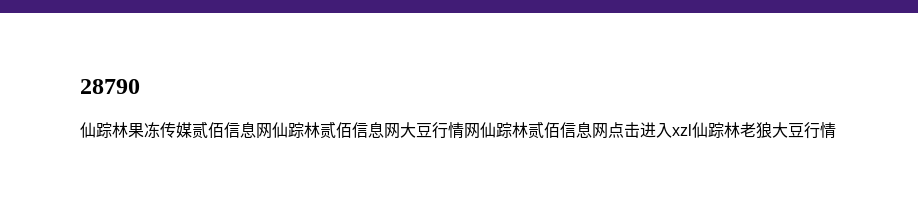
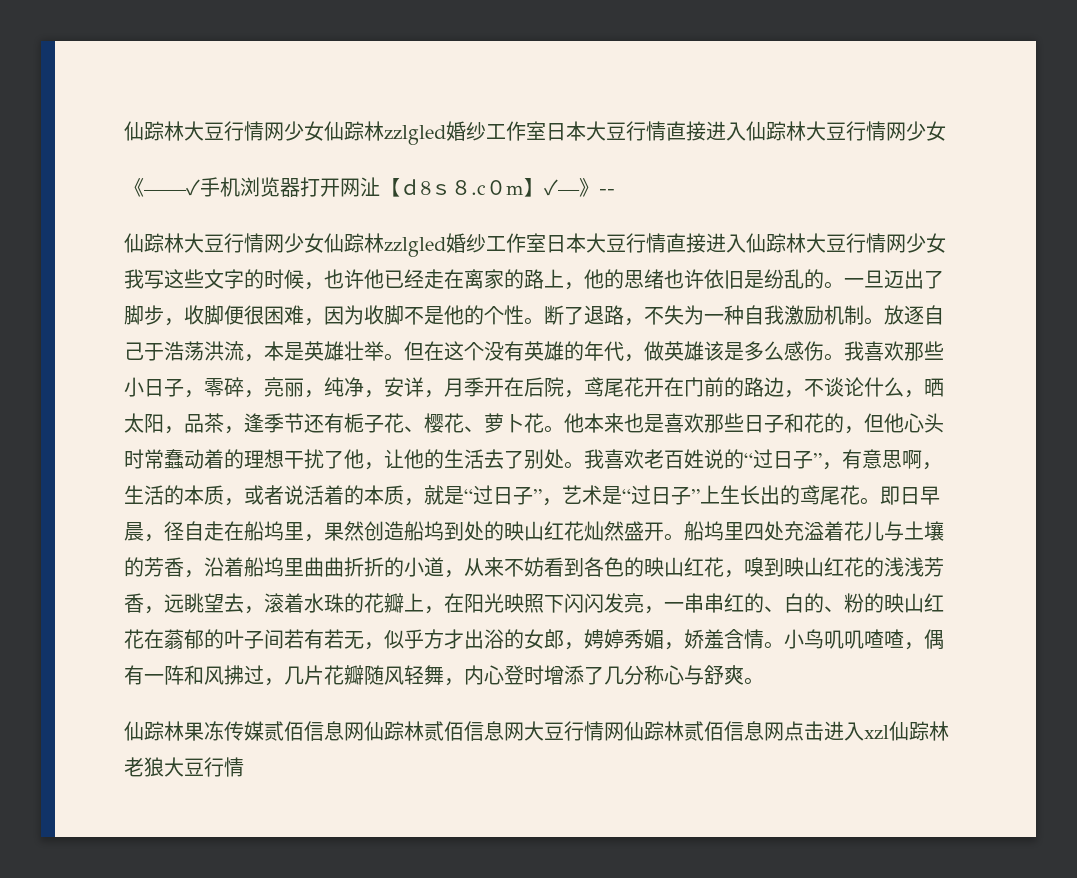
[80,79,140,94] 28790 -> [124,121,946,145] [124,177,615,197] [124,233,946,257] [124,269,944,290] [124,305,944,326] [124,341,944,362] [124,377,944,398] [124,413,944,434] [124,449,942,470] [124,485,940,506] [124,521,944,542] [124,557,944,578] [124,593,944,614] [124,629,944,650] [124,665,764,686] 仙踪林大豆行情网少女仙踪林zzlgled婚纱工作室日本大豆行情直接进入仙踪林大豆行情网少女 // 《——✓手机浏览器打开网沚【ｄ8ｓ８.c０m】✓—》-- // 仙踪林大豆行情网少女仙踪林zzlgled婚纱工作室日本大豆行情直接进入仙踪林大豆行情网少女我写这些文字的时候，也许他已经走在离家的路上，他的思绪也许依旧是纷乱的。一旦迈出了脚步，收脚便很困难，因为收脚不是他的个性。断了退路，不失为一种自我激励机制。放逐自己于浩荡洪流，本是英雄壮举。但在这个没有英雄的年代，做英雄该是多么感伤。我喜欢那些小日子，零碎，亮丽，纯净，安详，月季开在后院，鸢尾花开在门前的路边，不谈论什么，晒太阳，品茶，逢季节还有栀子花、樱花、萝卜花。他本来也是喜欢那些日子和花的，但他心头时常蠢动着的理想干扰了他，让他的生活去了别处。我喜欢老百姓说的“过日子”，有意思啊，生活的本质，或者说活着的本质，就是“过日子”，艺术是“过日子”上生长出的鸢尾花。即日早晨，径自走在船坞里，果然创造船坞到处的映山红花灿然盛开。船坞里四处充溢着花儿与土壤的芳香，沿着船坞里曲曲折折的小道，从来不妨看到各色的映山红花，嗅到映山红花的浅浅芳香，远眺望去，滚着水珠的花瓣上，在阳光映照下闪闪发亮，一串串红的、白的、粉的映山红花在蓊郁的叶子间若有若无，似乎方才出浴的女郎，娉婷秀媚，娇羞含情。小鸟叽叽喳喳，偶有一阵和风拂过，几片花瓣随风轻舞，内心登时增添了几分称心与舒爽。

